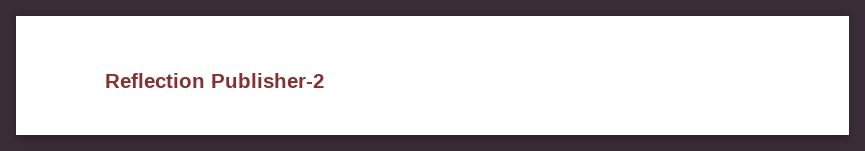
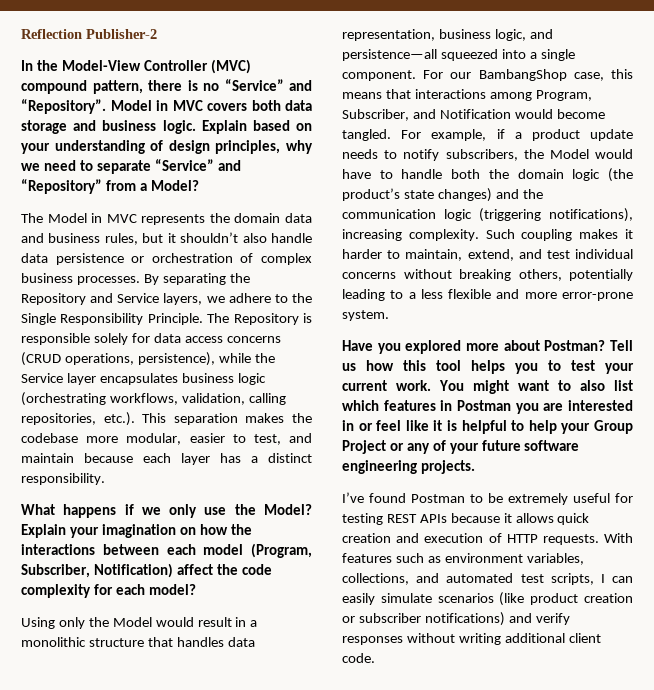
(324, 80) none -> [21,59,251,74] [21,79,312,94] [21,99,312,114] [21,120,312,134] [21,140,313,154] [21,159,241,174] [21,179,199,194] [21,213,312,225] [21,232,313,245] [21,253,312,265] [21,273,250,285] [21,293,313,305] [21,313,312,325] [21,333,281,345] [21,352,275,366] [21,373,266,385] [21,392,286,406] [21,412,312,426] [21,433,312,445] [21,453,312,465] [21,473,105,485] [21,504,312,518] [21,524,252,538] [21,543,312,558] [21,563,272,578] [21,584,196,598] [21,617,258,629] [21,637,255,647] [342,29,553,41] [342,49,575,61] [342,69,633,81] [342,89,592,101] [342,109,605,121] [342,129,633,141] [342,149,633,161] [342,168,633,182] [342,188,543,202] [342,208,633,222] [342,229,633,241] [342,249,633,261] [342,269,633,281] [342,289,633,301] [342,310,389,321] [342,340,633,354] [342,360,634,374] [342,380,633,394] [342,400,633,414] [342,420,633,434] [342,440,580,454] [342,460,475,474] [342,492,633,505] [342,513,590,525] [342,533,633,545] [342,553,584,565] [342,573,633,585] [342,592,633,606] [342,612,570,626] [342,633,601,645] [342,653,375,663] // In the Model-View Controller (MVC) compound pattern, there is no “Service” and “Repository”. Model in MVC covers both data storage and business logic. Explain based on your understanding of design principles, why we need to separate “Service” and “Repository” from a Model? // The Model in MVC represents the domain data and business rules, but it shouldn’t also handle data persistence or orchestration of complex business processes. By separating the Repository and Service layers, we adhere to the Single Responsibility Principle. The Repository is responsible solely for data access concerns (CRUD operations, persistence), while the Service layer encapsulates business logic (orchestrating workflows, validation, calling repositories, etc.). This separation makes the codebase more modular, easier to test, and maintain because each layer has a distinct responsibility. // What happens if we only use the Model? Explain your imagination on how the interactions between each model (Program, Subscriber, Notification) affect the code complexity for each model? // Using only the Model would result in a monolithic structure that handles data representation, business logic, and persistence—all squeezed into a single component. For our BambangShop case, this means that interactions among Program, Subscriber, and Notification would become tangled. For example, if a product update needs to notify subscribers, the Model would have to handle both the domain logic (the product’s state changes) and the communication logic (triggering notifications), increasing complexity. Such coupling makes it harder to maintain, extend, and test individual concerns without breaking others, potentially leading to a less flexible and more error-prone system. // Have you explored more about Postman? Tell us how this tool helps you to test your current work. You might want to also list which features in Postman you are interested in or feel like it is helpful to help your Group Project or any of your future software engineering projects. // I’ve found Postman to be extremely useful for testing REST APIs because it allows quick creation and execution of HTTP requests. With features such as environment variables, collections, and automated test scripts, I can easily simulate scenarios (like product creation or subscriber notifications) and verify responses without writing additional client code.

